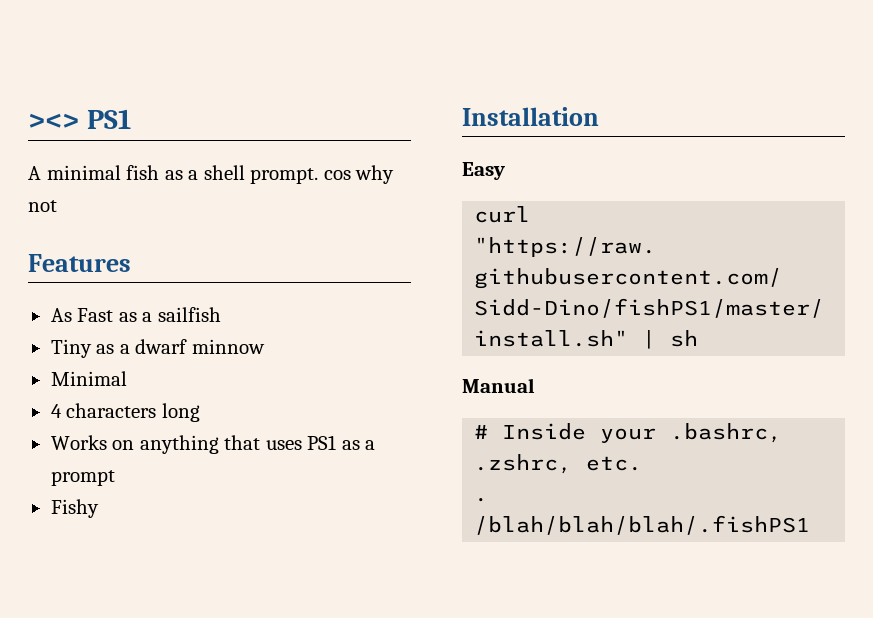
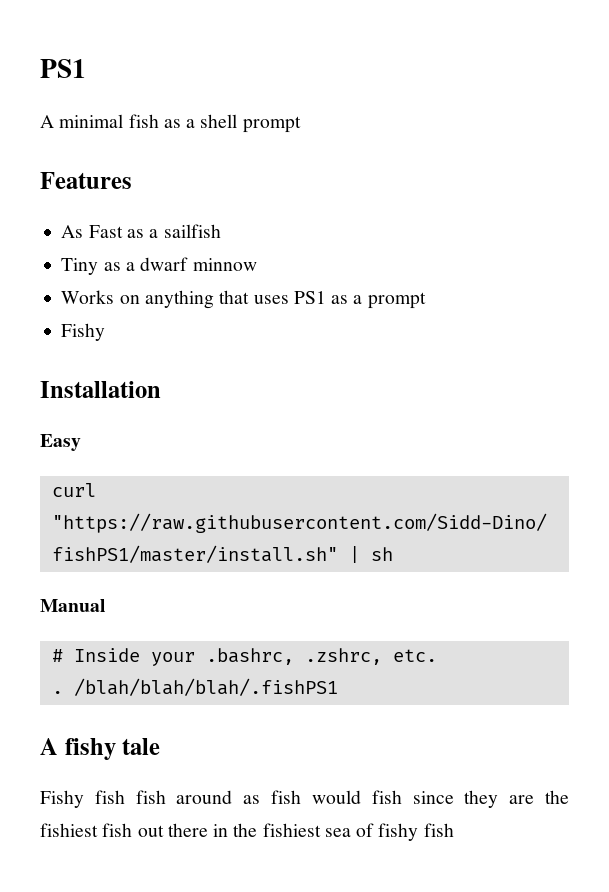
[28,113,79,129] ><> -> (40, 68) none
[250,165,395,184] [28,200,57,212] prompt. cos why not -> [242,116,301,133] prompt
[50,371,127,386] [50,403,200,422] // Minimal // 4 characters long -> (257, 264) none
(811, 525) none -> [40,738,161,760] [40,790,569,808] [40,823,454,841] // A fishy tale // Fishy fish fish around as fish would fish since they are the fishiest fish out there in the fishiest sea of fishy fish

